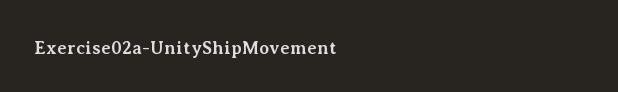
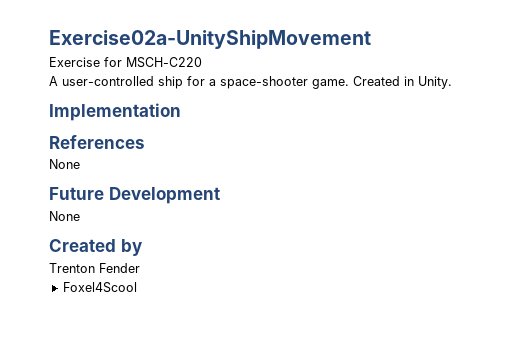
(337, 49) none -> [49,57,202,68] [49,76,452,89] [49,103,181,121] [49,135,145,149] [49,159,80,169] [49,187,220,204] [49,211,80,221] [49,239,142,256] [49,263,140,273] [62,282,137,293] // Exercise for MSCH-C220 // A user-controlled ship for a space-shooter game. Created in Unity. // Implementation // References // None // Future Development // None // Created by // Trenton Fender // Foxel4Scool

